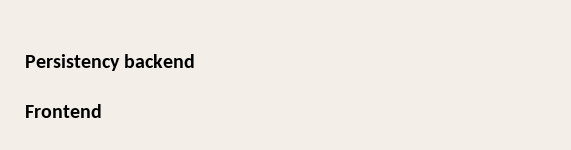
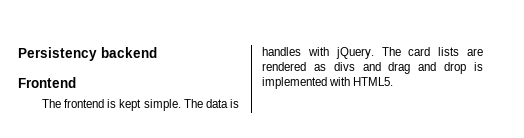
(102, 111) none -> [41,99,240,111] [262,47,483,59] [262,62,483,74] [262,77,394,89] // The frontend is kept simple. The data is handles with jQuery. The card lists are rendered as divs and drag and drop is implemented with HTML5.

